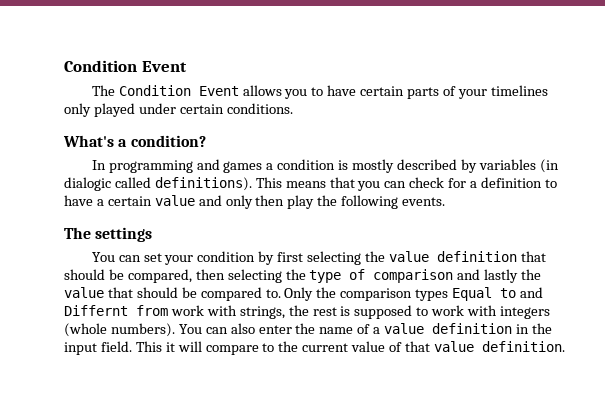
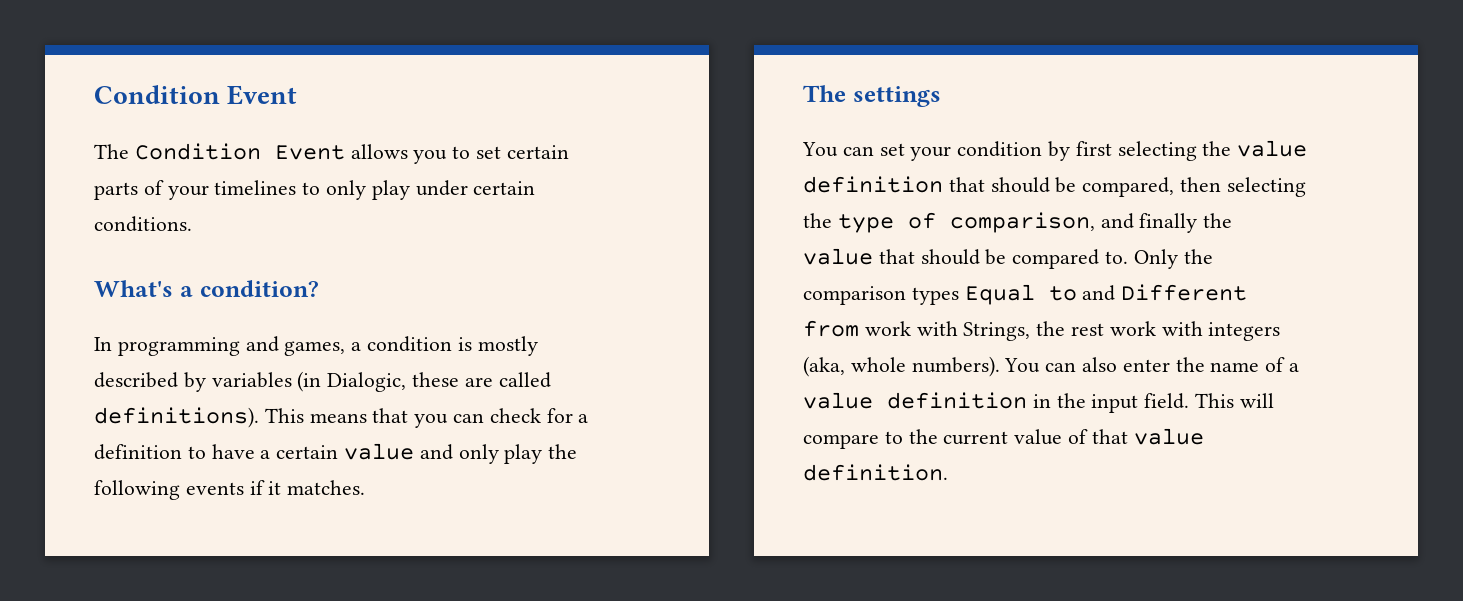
[327,85,357,96] have -> [476,146,502,159] set
[64,103,135,117] only played -> [302,180,410,200] to only play
[223,161,263,173] games -> [284,341,346,356] games,
[64,177,111,191] dialogic -> [327,372,493,392] Dialogic, these are
[255,195,285,206] then -> (499, 454) none
[402,197,446,206] events. -> [185,480,366,495] events if it matches.
[373,269,519,283] comparison and lastly -> [949,212,1198,233] comparison, and finally
[64,305,128,316] Differnt -> [1121,284,1248,301] Different
[239,306,285,319] strings, -> [963,322,1031,341] Strings,
[340,305,429,319] is supposed to -> (1105, 329) none
[64,323,107,337] (whole -> [803,356,906,377] (aka, whole
[165,342,175,352] it -> (1235, 400) none

